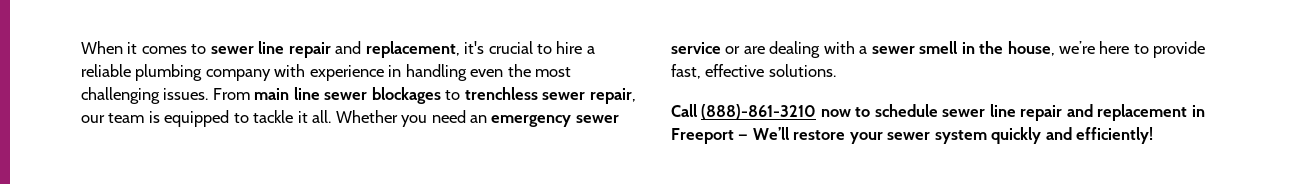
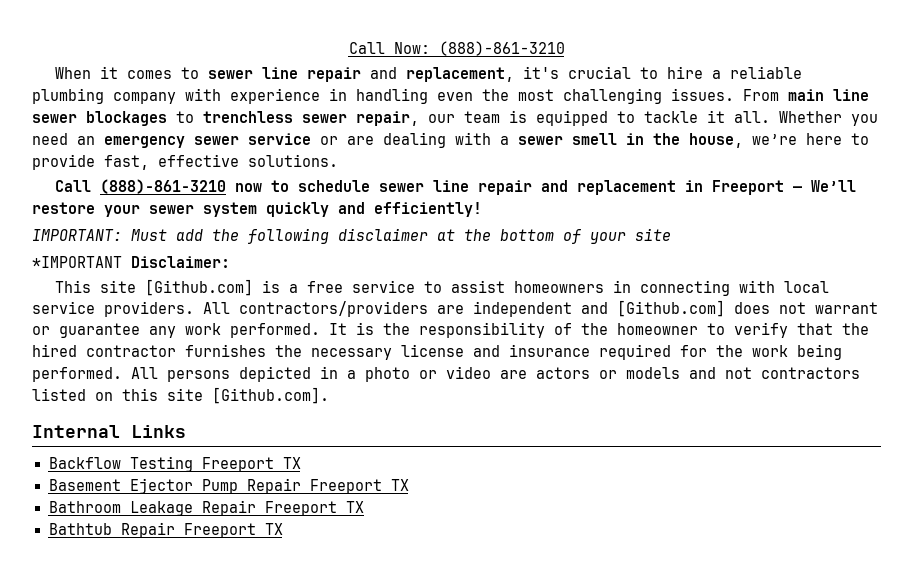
(81, 47) none -> [348,41,565,56] Call Now: (888)-861-3210 //
(1154, 135) none -> [32,228,671,244] [32,256,230,268] [55,279,830,296] [32,300,878,317] [32,322,869,338] [32,344,842,360] [32,366,860,382] [32,387,329,404] [32,425,186,438] [48,456,301,472] [48,478,409,494] [48,500,364,516] [48,522,283,538] // IMPORTANT: Must add the following disclaimer at the bottom of your site // *IMPORTANT Disclaimer: // This site [Github.com] is a free service to assist homeowners in connecting with local service providers. All contractors/providers are independent and [Github.com] does not warrant or guarantee any work performed. It is the responsibility of the homeowner to verify that the hired contractor furnishes the necessary license and insurance required for the work being performed. All persons depicted in a photo or video are actors or models and not contractors listed on this site [Github.com]. // Internal Links // Backflow Testing Freeport TX // Basement Ejector Pump Repair Freeport TX // Bathroom Leakage Repair Freeport TX // Bathtub Repair Freeport TX

